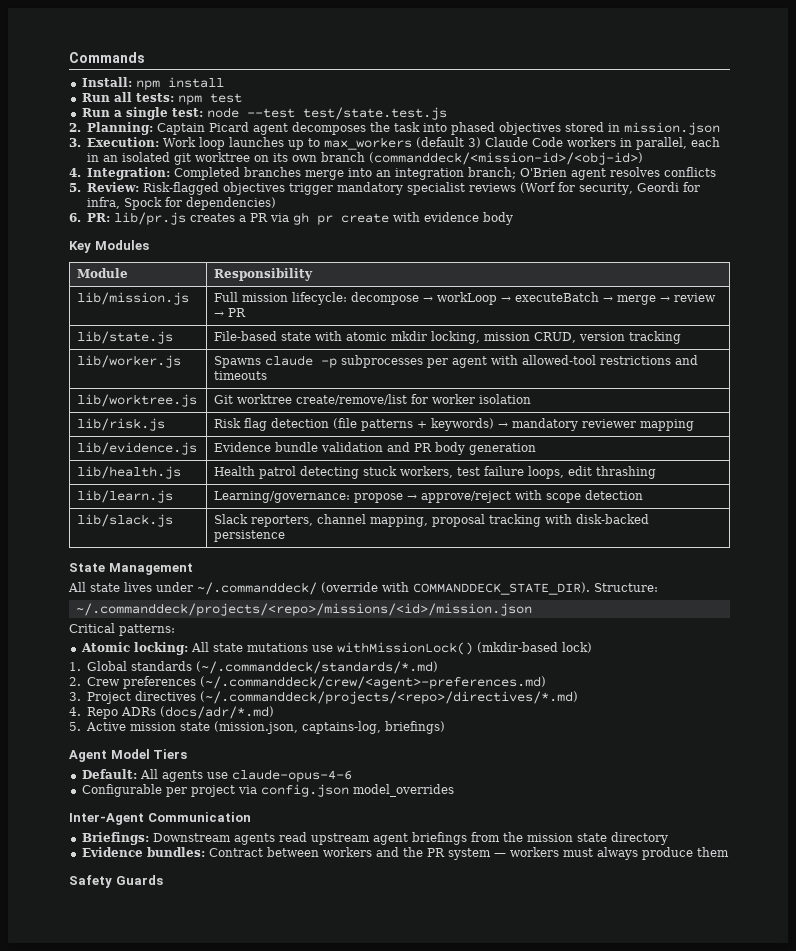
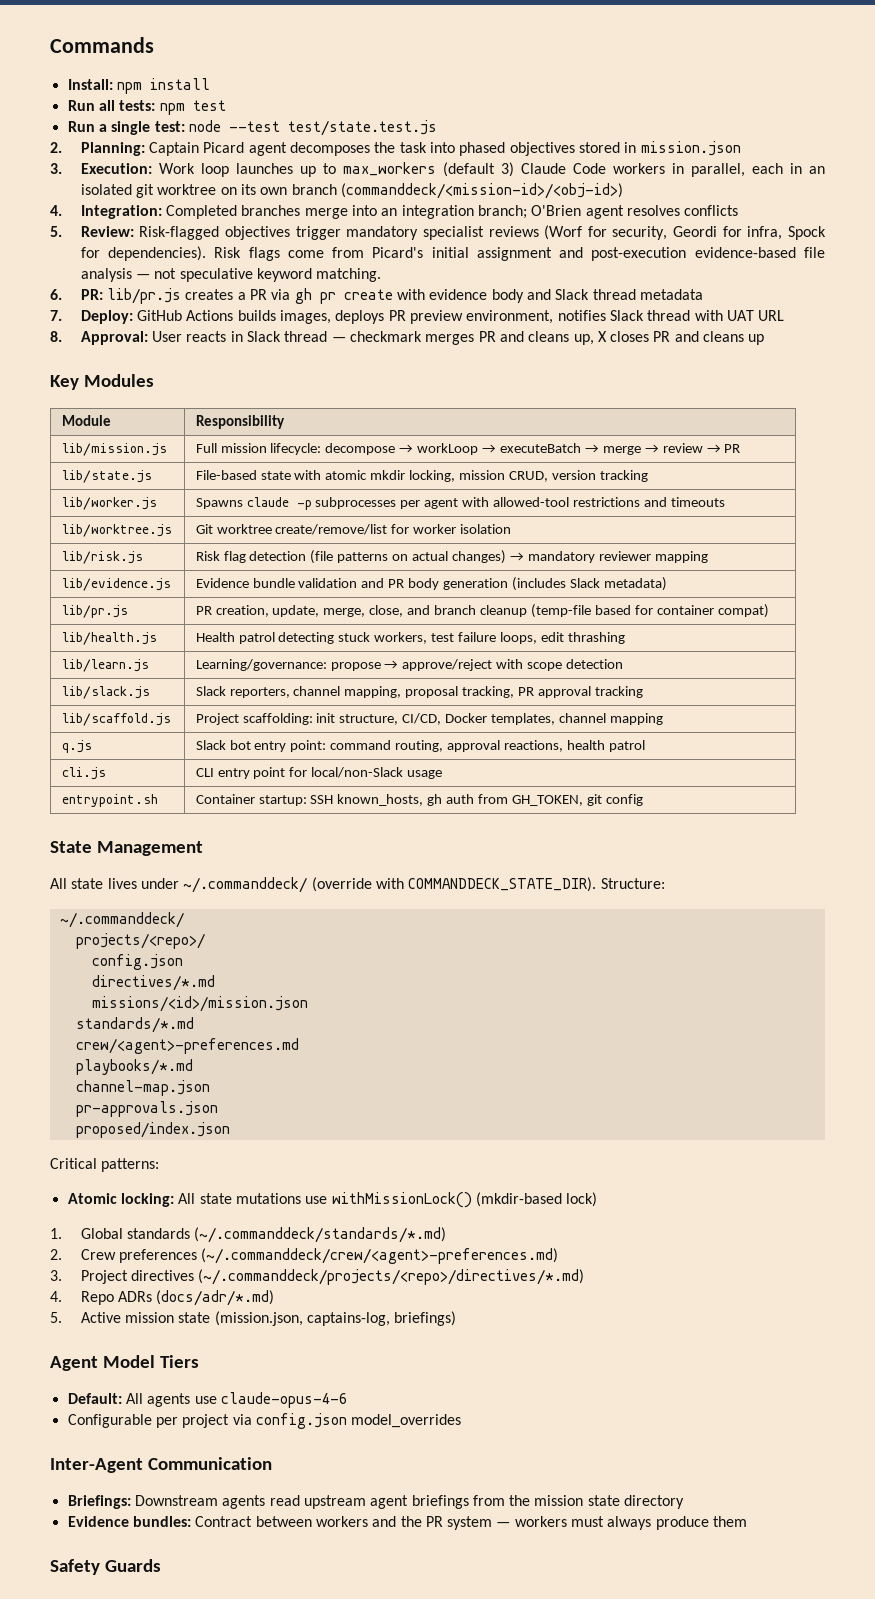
[185,197,276,210] dependencies) -> [107,246,825,261] [80,268,382,282] dependencies). Risk flags come from Picard's initial assignment and post-execution evidence-based file analysis — not speculative keyword matching.
(513, 218) none -> [526,289,703,300] [50,310,785,324] [50,331,765,345] and Slack thread metadata // 7. Deploy: GitHub Actions builds images, deploys PR preview environment, notifies Slack thread with UAT URL // 8. Approval: User reacts in Slack thread — checkmark merges PR and cleans up, X closes PR and cleans up
[417,418,495,431] + keywords) -> [392,550,506,564] on actual changes)
(537, 449) none -> [511,577,667,591] [61,605,128,618] [195,604,769,618] (includes Slack metadata) // lib/pr.js | PR creation, update, merge, close, and branch cleanup (temp-file based for container compat)
[489,514,650,527] [214,530,286,542] tracking with disk-backed persistence -> [462,686,643,698] [61,713,171,726] [195,713,663,725] [61,740,92,753] [195,740,645,752] [61,767,106,780] [195,767,443,779] [61,794,158,807] [195,794,643,806] tracking, PR approval tracking // lib/scaffold.js | Project scaffolding: init structure, CI/CD, Docker templates, channel mapping // q.js | Slack bot entry point: command routing, approval reactions, health patrol // cli.js | CLI entry point for local/non-Slack usage // entrypoint.sh | Container startup: SSH known_hosts, gh auth from GH_TOKEN, git config
[75,603,532,616] ~/.commanddeck/projects/<repo>/missions/<id>/mission.json -> [59,912,184,928] [75,933,205,949] [91,954,183,970] [91,975,215,991] [91,996,308,1012] [75,1017,194,1033] [75,1038,299,1054] [75,1059,193,1075] [75,1080,210,1096] [75,1101,218,1117] [75,1122,230,1138] ~/.commanddeck/ // projects/<repo>/ // config.json // directives/*.md // missions/<id>/mission.json // standards/*.md // crew/<agent>-preferences.md // playbooks/*.md // channel-map.json // pr-approvals.json // proposed/index.json

